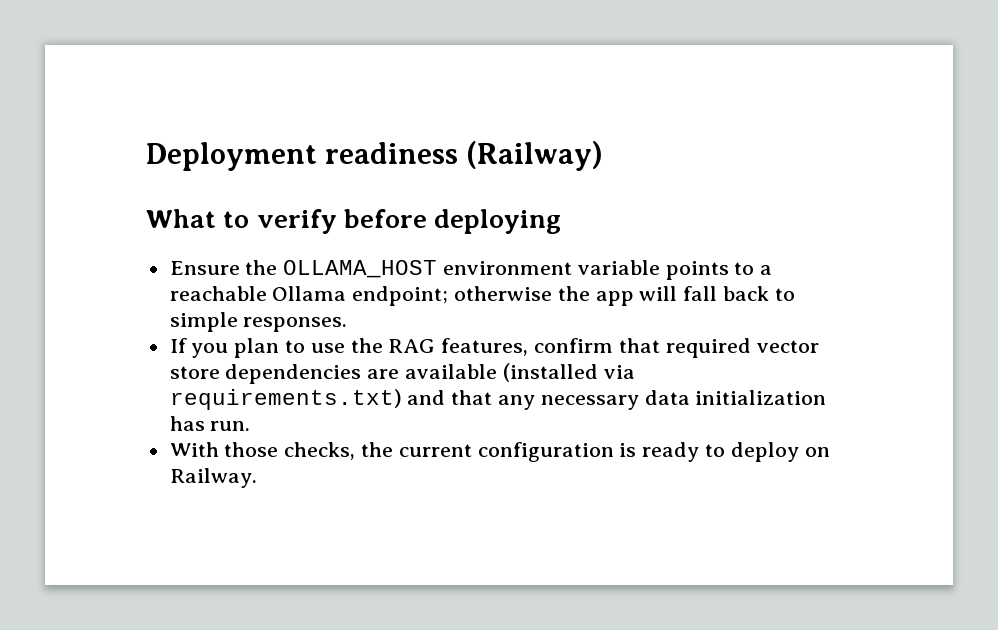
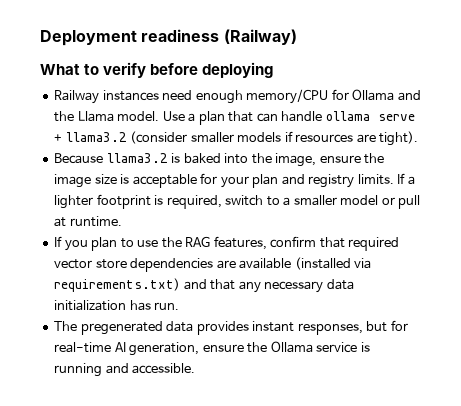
[169,260,773,280] [169,286,795,306] [169,312,348,332] Ensure the OLLAMA_HOST environment variable points to a reachable Ollama endpoint; otherwise the app will fall back to simple responses. -> [54,89,421,104] [54,111,415,125] [54,131,419,146] [54,153,385,167] [54,173,415,188] [54,194,421,209] [54,216,122,227] Railway instances need enough memory/CPU for Ollama and the Llama model. Use a plan that can handle ollama serve + llama3.2 (consider smaller models if resources are tight). // Because llama3.2 is baked into the image, ensure the image size is acceptable for your plan and registry limits. If a lighter footprint is required, switch to a smaller model or pull at runtime.
[169,442,830,462] [169,468,257,488] With those checks, the current configuration is ready to deploy on Railway. -> [54,320,408,335] [54,341,370,356] [54,363,196,377] The pregenerated data provides instant responses, but for real-time AI generation, ensure the Ollama service is running and accessible.

